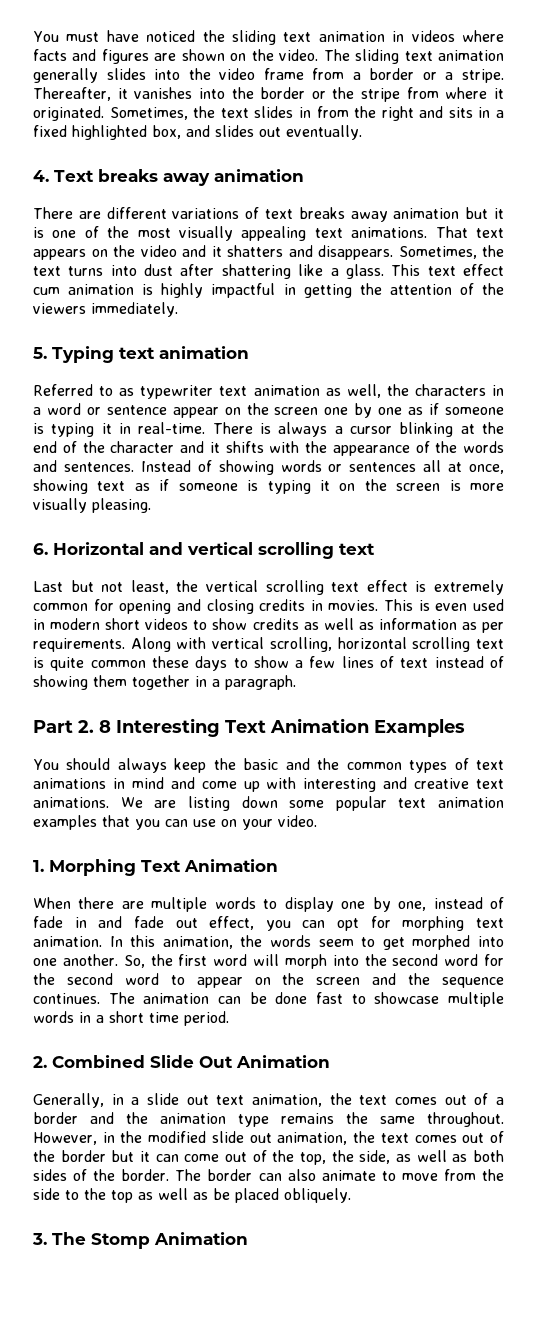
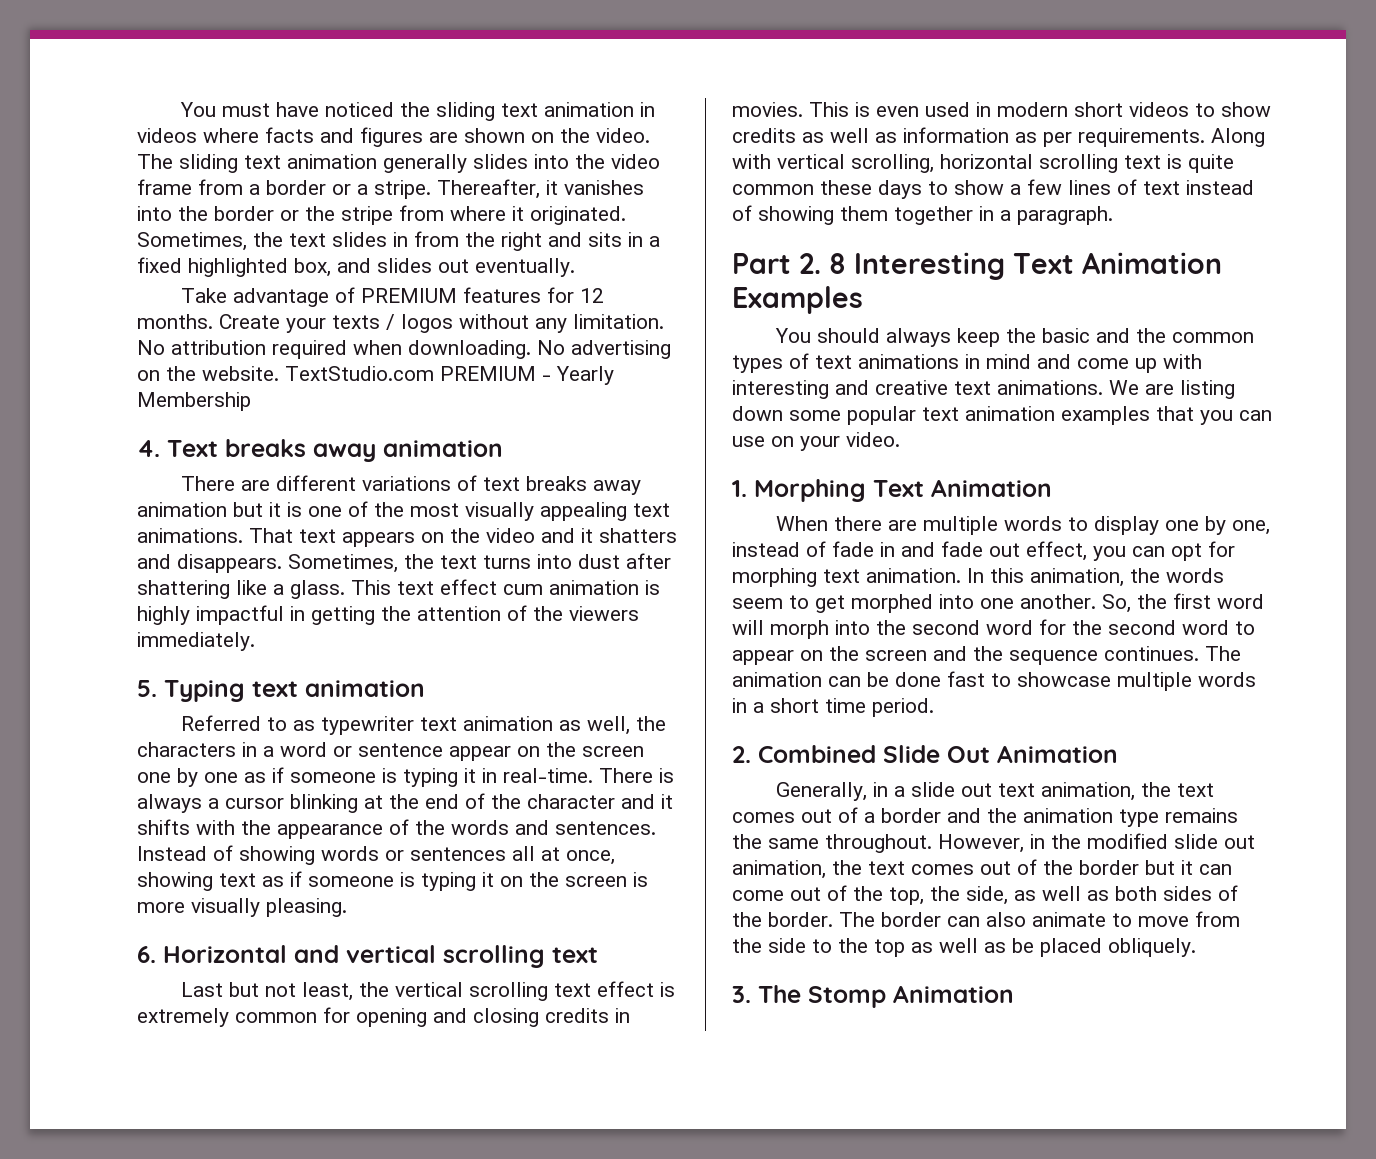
(362, 132) none -> [181,287,605,307] [137,314,664,333] [137,340,671,359] [137,366,614,385] [137,392,251,411] // Take advantage of PREMIUM features for 12 months. Create your texts / logos without any limitation. No attribution required when downloading. No advertising on the website. TextStudio.com PREMIUM - Yearly Membership

